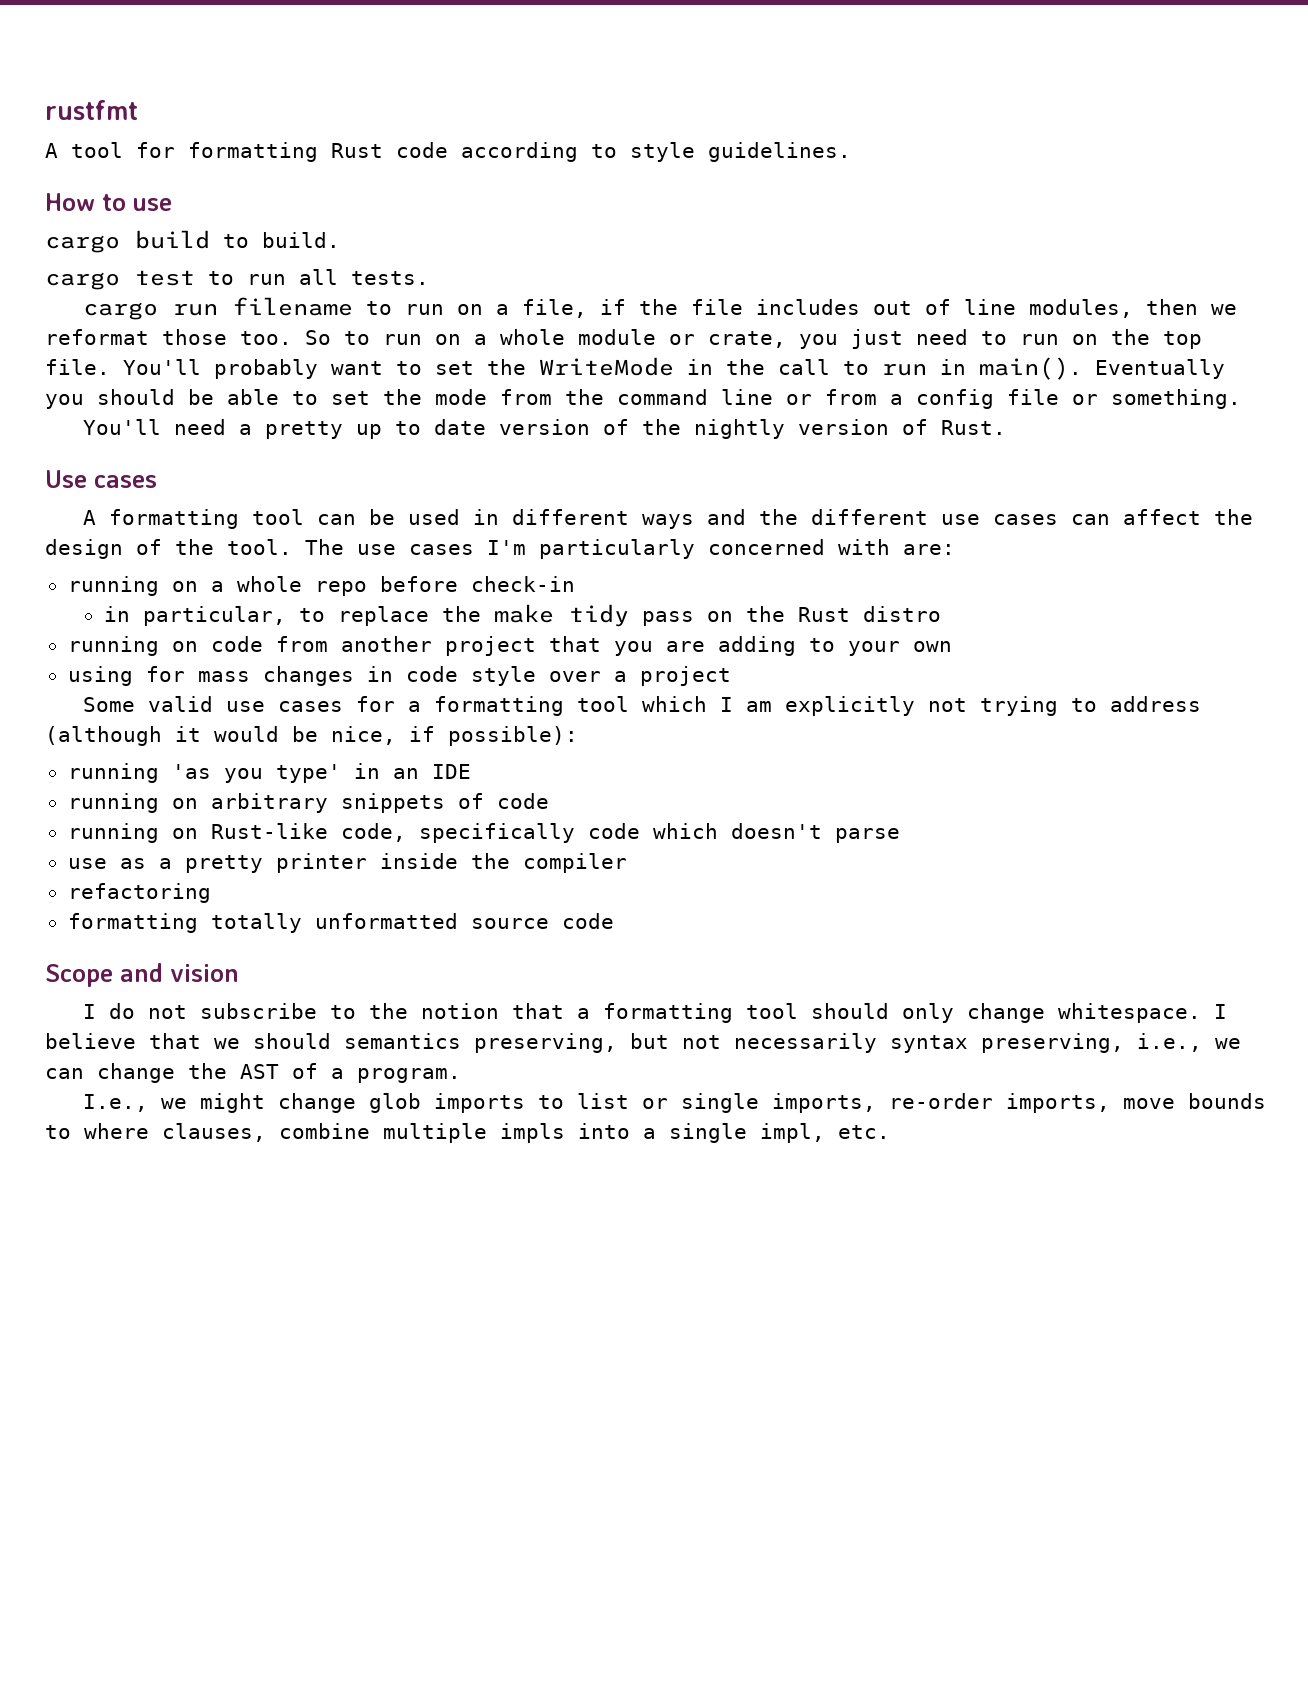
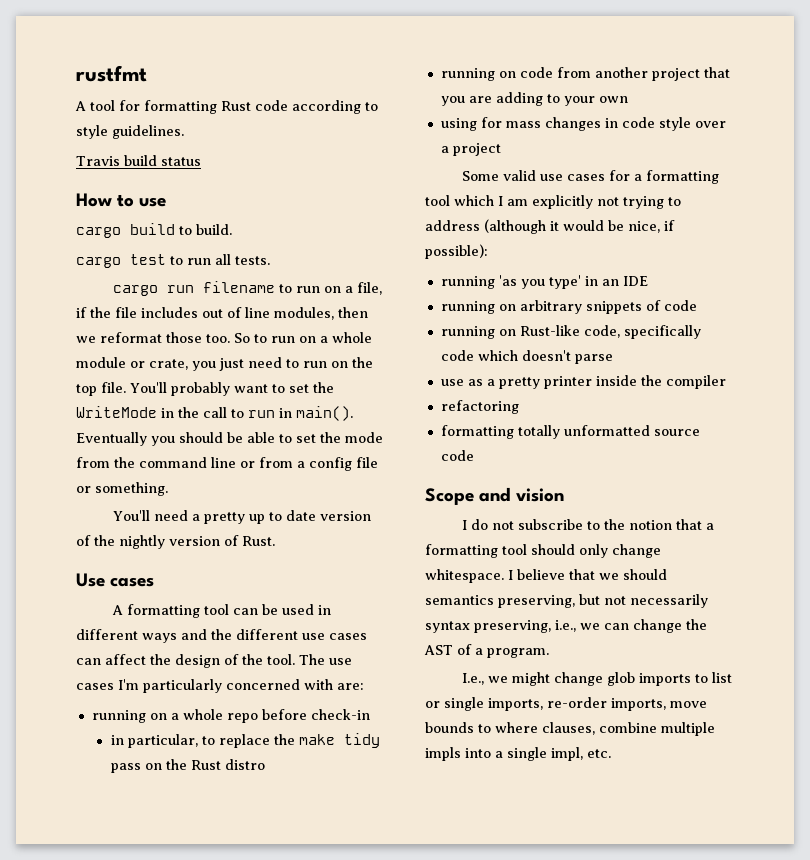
(851, 152) none -> [76,155,201,166] // Travis build status

